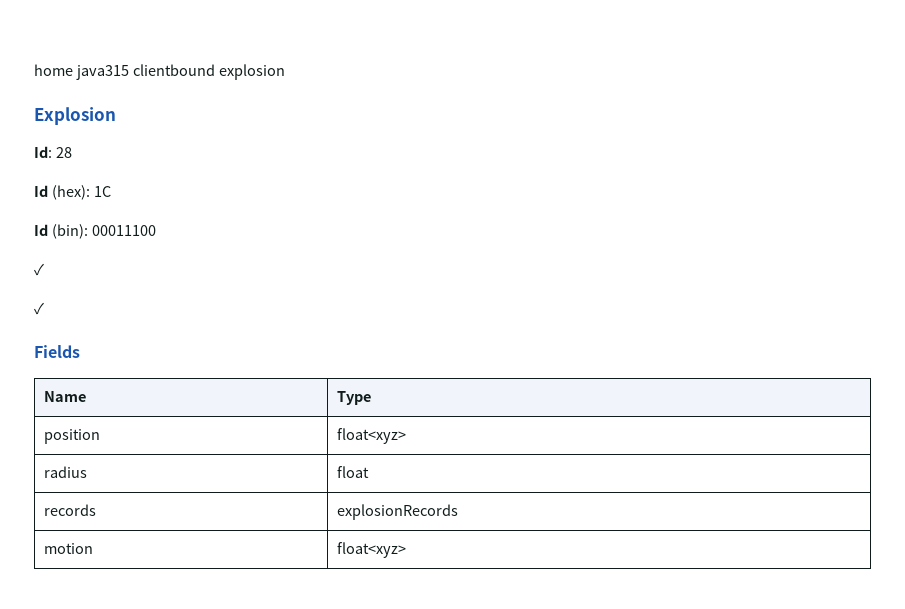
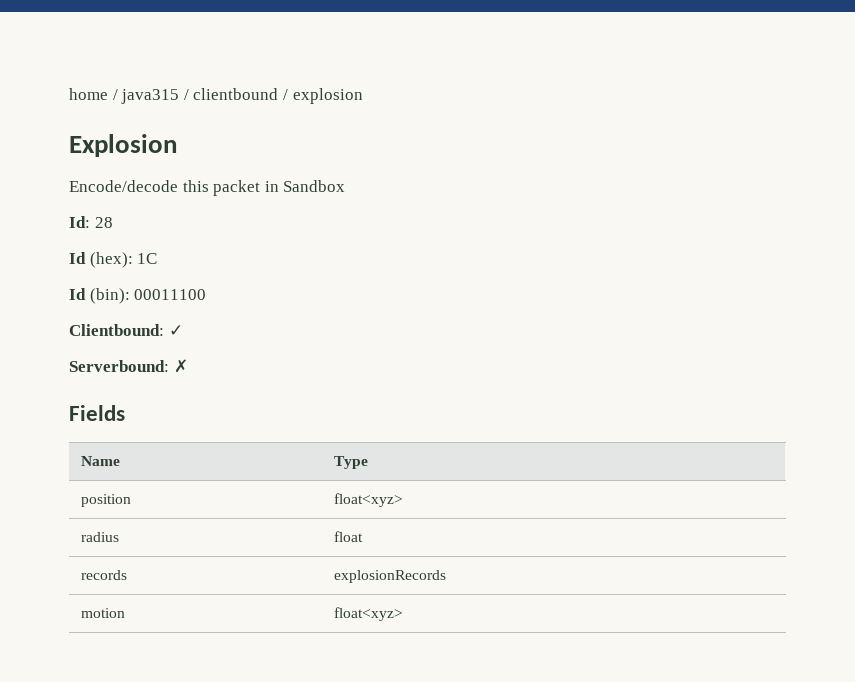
[75,64,285,80] [34,107,116,125] java315 clientbound explosion // Explosion -> [112,88,363,104] [69,134,177,157] [69,180,346,196] / java315 / clientbound / explosion // Explosion // Encode/decode this packet in Sandbox
[34,263,44,276] [34,302,44,315] ✓ // ✓ -> [69,324,183,336] [69,359,188,373] Clientbound: ✓ // Serverbound: ✗

